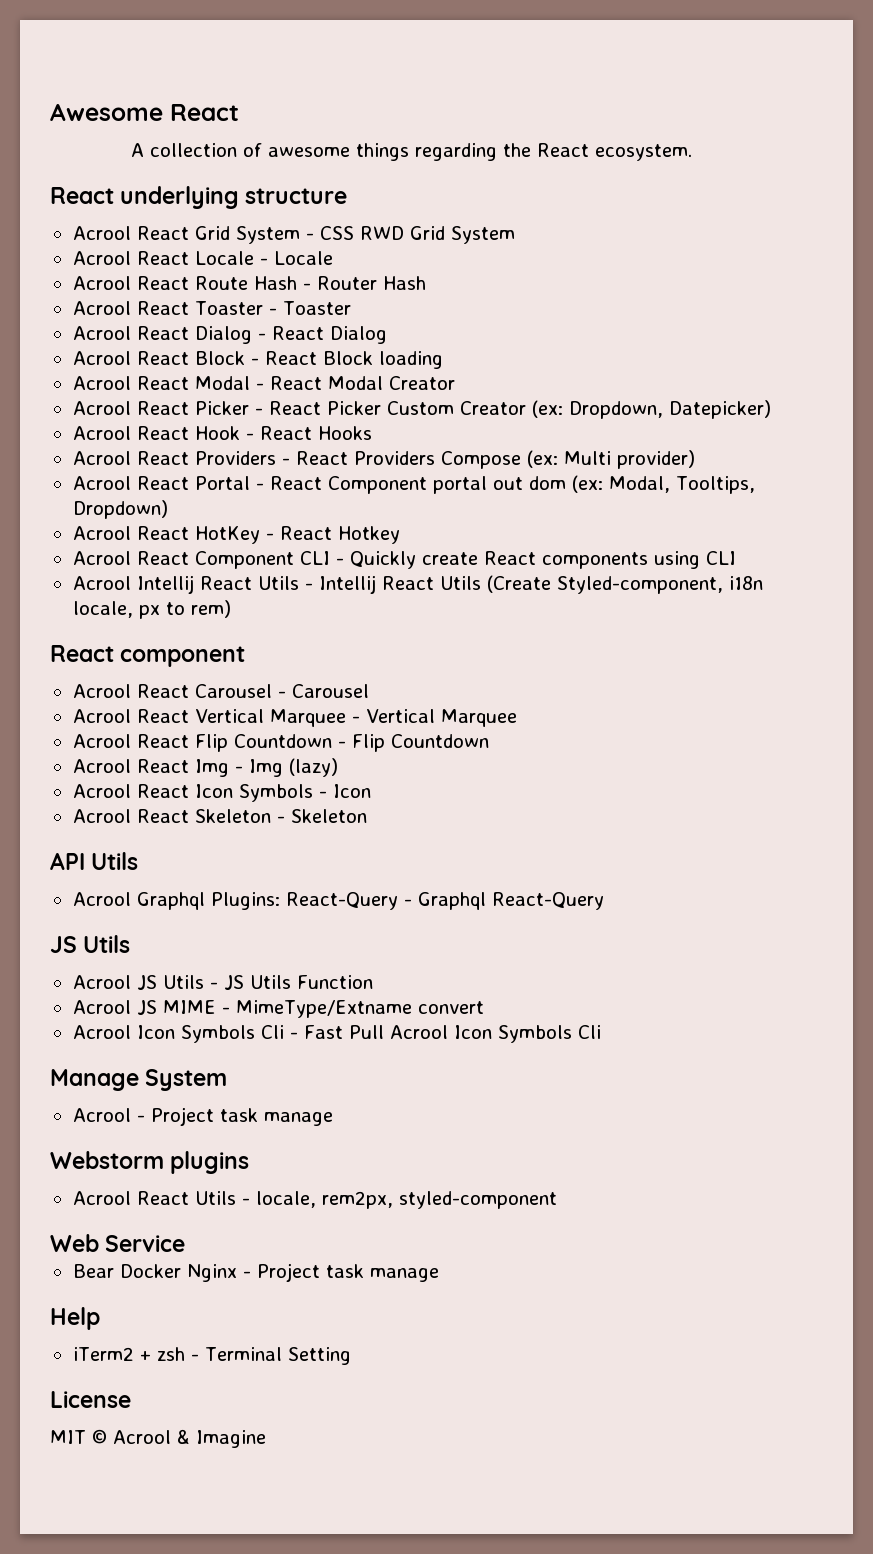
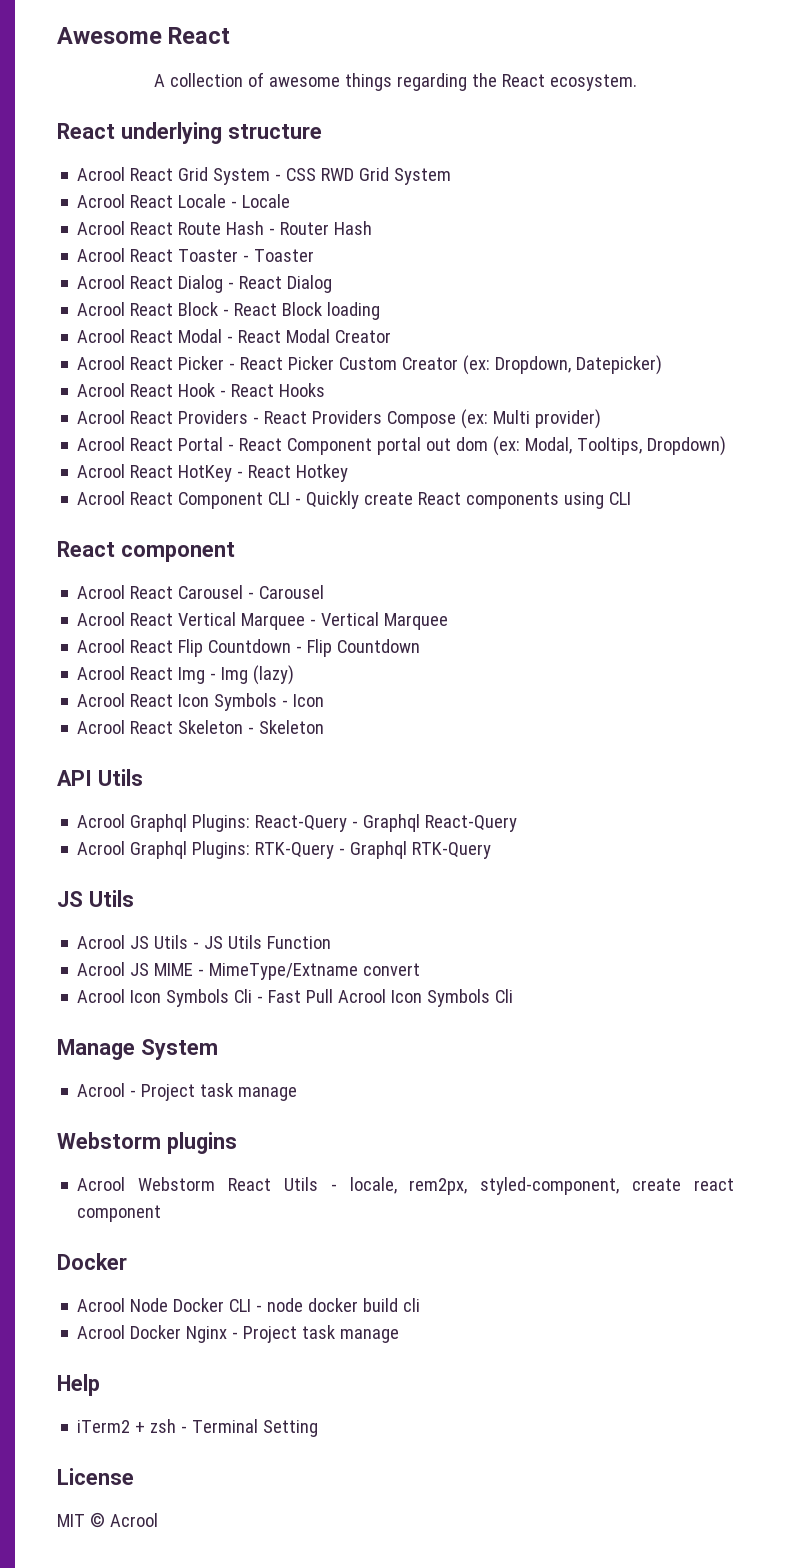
[72,575,763,594] [72,600,231,619] // Acrool Intellij React Utils - Intellij React Utils (Create Styled-component, i18n locale, px to rem) -> (632, 498) none
(604, 901) none -> [77,841,492,859] // Acrool Graphql Plugins: RTK-Query - Graphql RTK-Query
(131, 1198) none -> [138,1177,216,1191] Webstorm
[398,1191,557,1209] [50,1234,186,1252] [72,1264,114,1278] styled-component // Web Service // Bear -> [480,1177,735,1195] [77,1205,162,1222] [57,1253,127,1270] [77,1298,421,1312] [77,1325,126,1339] styled-component, create react component // Docker // Acrool Node Docker CLI - node docker build cli // Acrool
[177,1429,266,1448] & Imagine -> (158, 1520) none

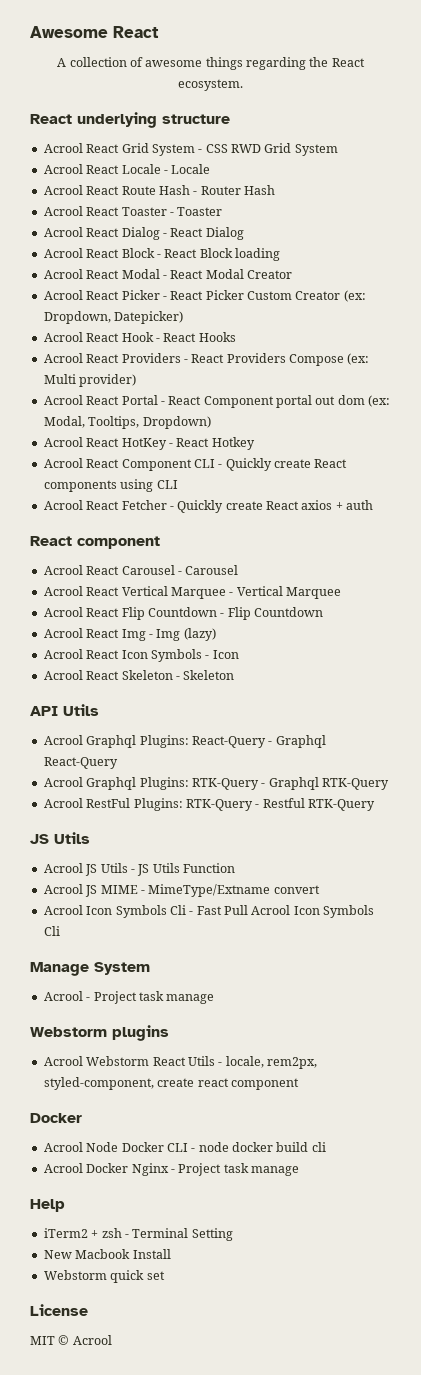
(632, 498) none -> [43,500,374,513] // Acrool React Fetcher - Quickly create React axios + auth
(492, 850) none -> [43,798,375,811] // Acrool RestFul Plugins: RTK-Query - Restful RTK-Query
(319, 1428) none -> [43,1249,171,1259] [43,1270,165,1283] // New Macbook Install // Webstorm quick set

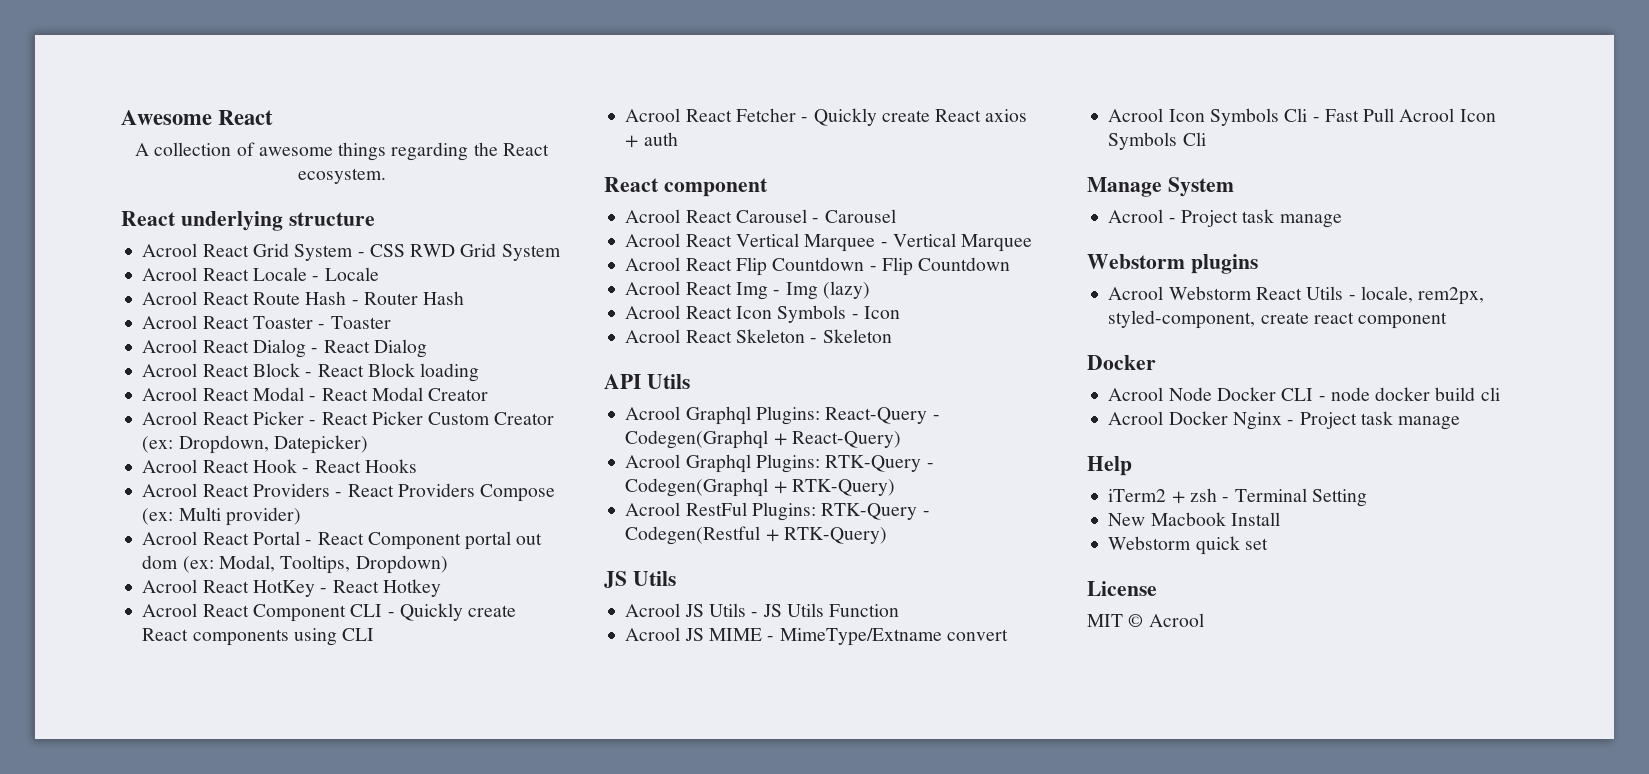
[275,735,326,748] [43,757,118,769] Graphql React-Query -> [625,430,901,449] Codegen(Graphql + React-Query)
[268,777,389,790] Graphql RTK-Query -> [625,478,895,497] Codegen(Graphql + RTK-Query)
[262,798,375,811] Restful RTK-Query -> [625,526,887,545] Codegen(Restful + RTK-Query)

